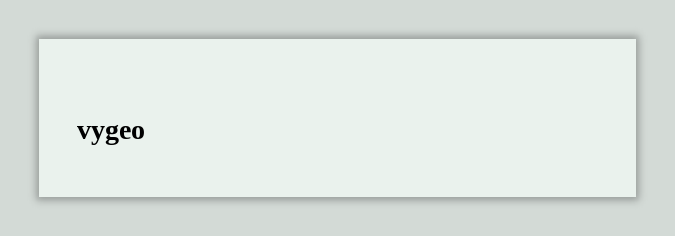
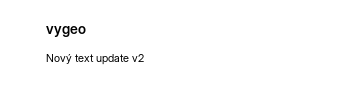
(145, 134) none -> [46,54,144,65] // Nový text update v2

